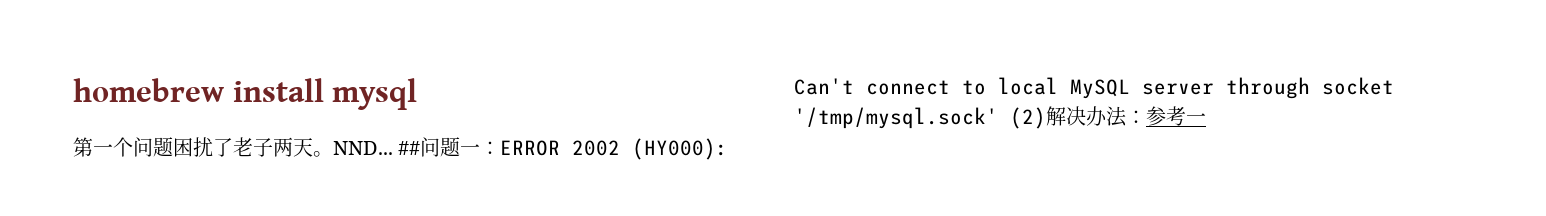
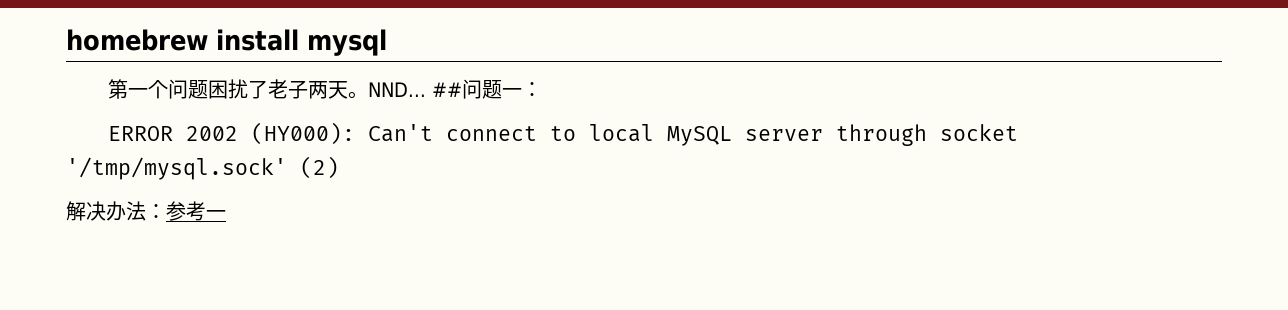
(501, 148) none -> (543, 89) //
(1046, 118) none -> (339, 167) //

